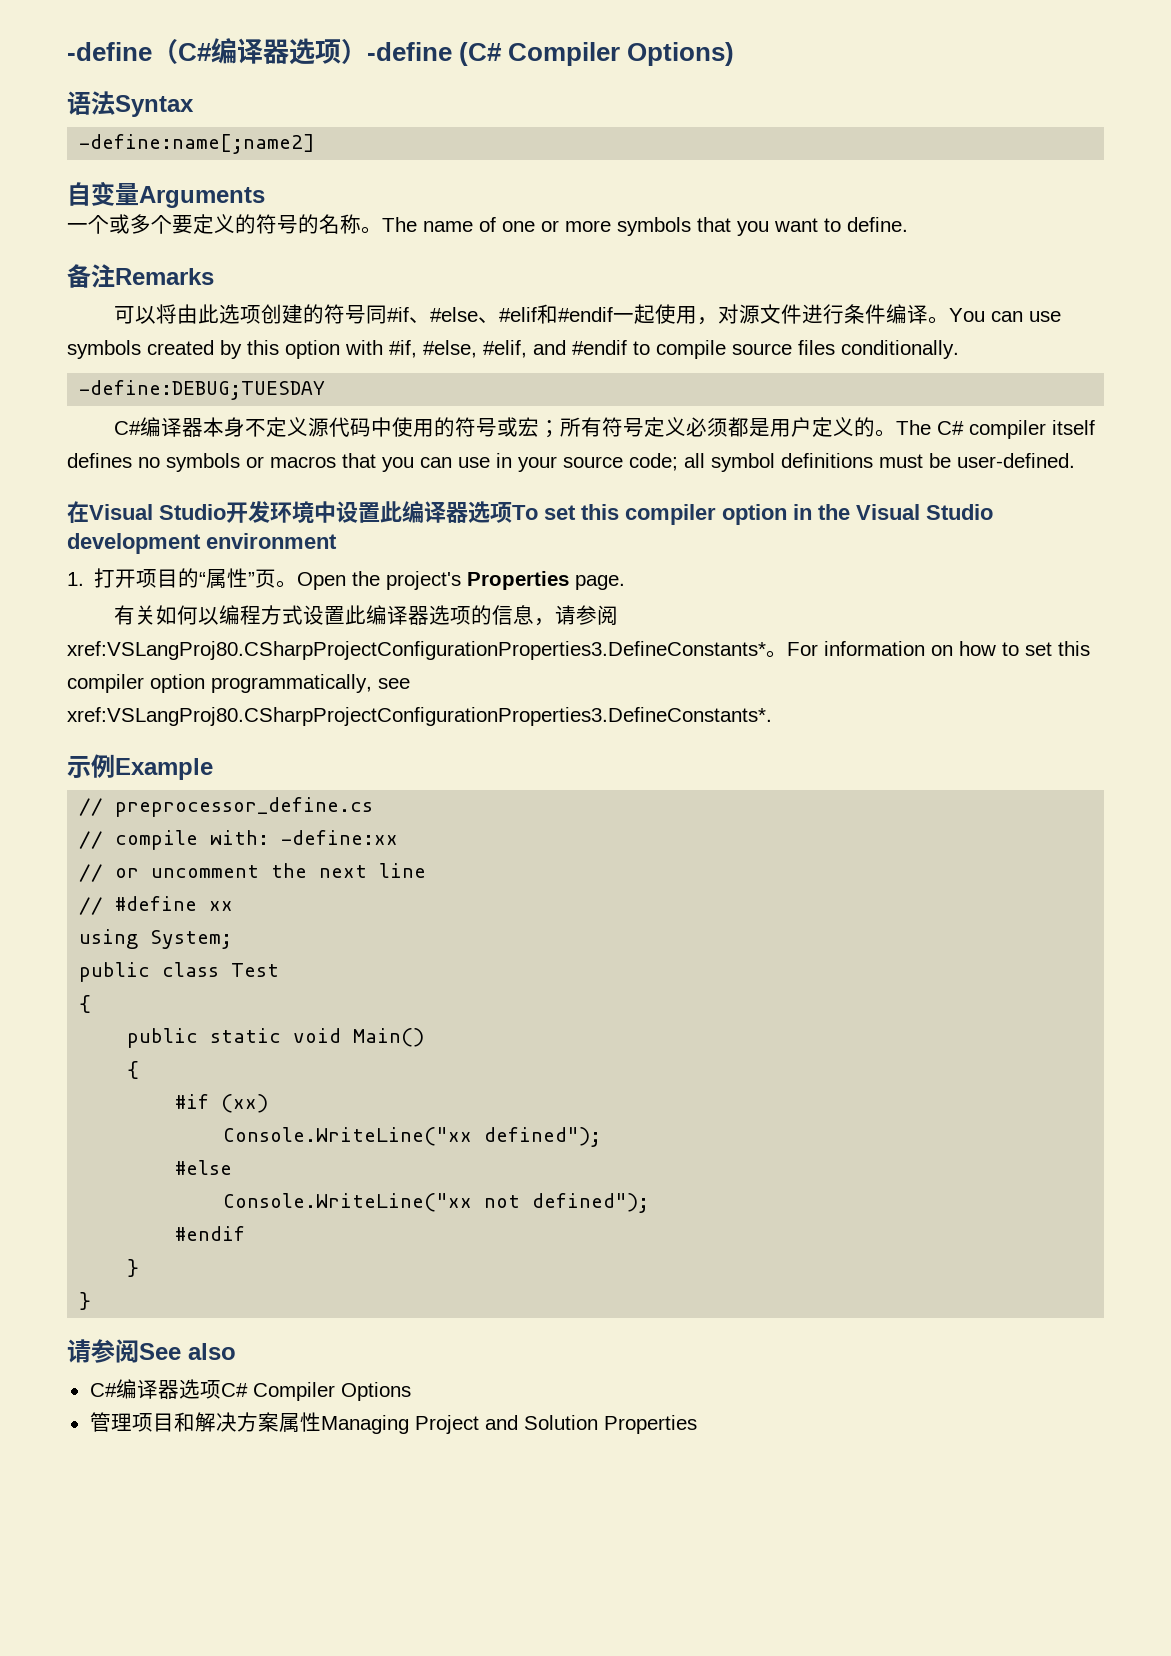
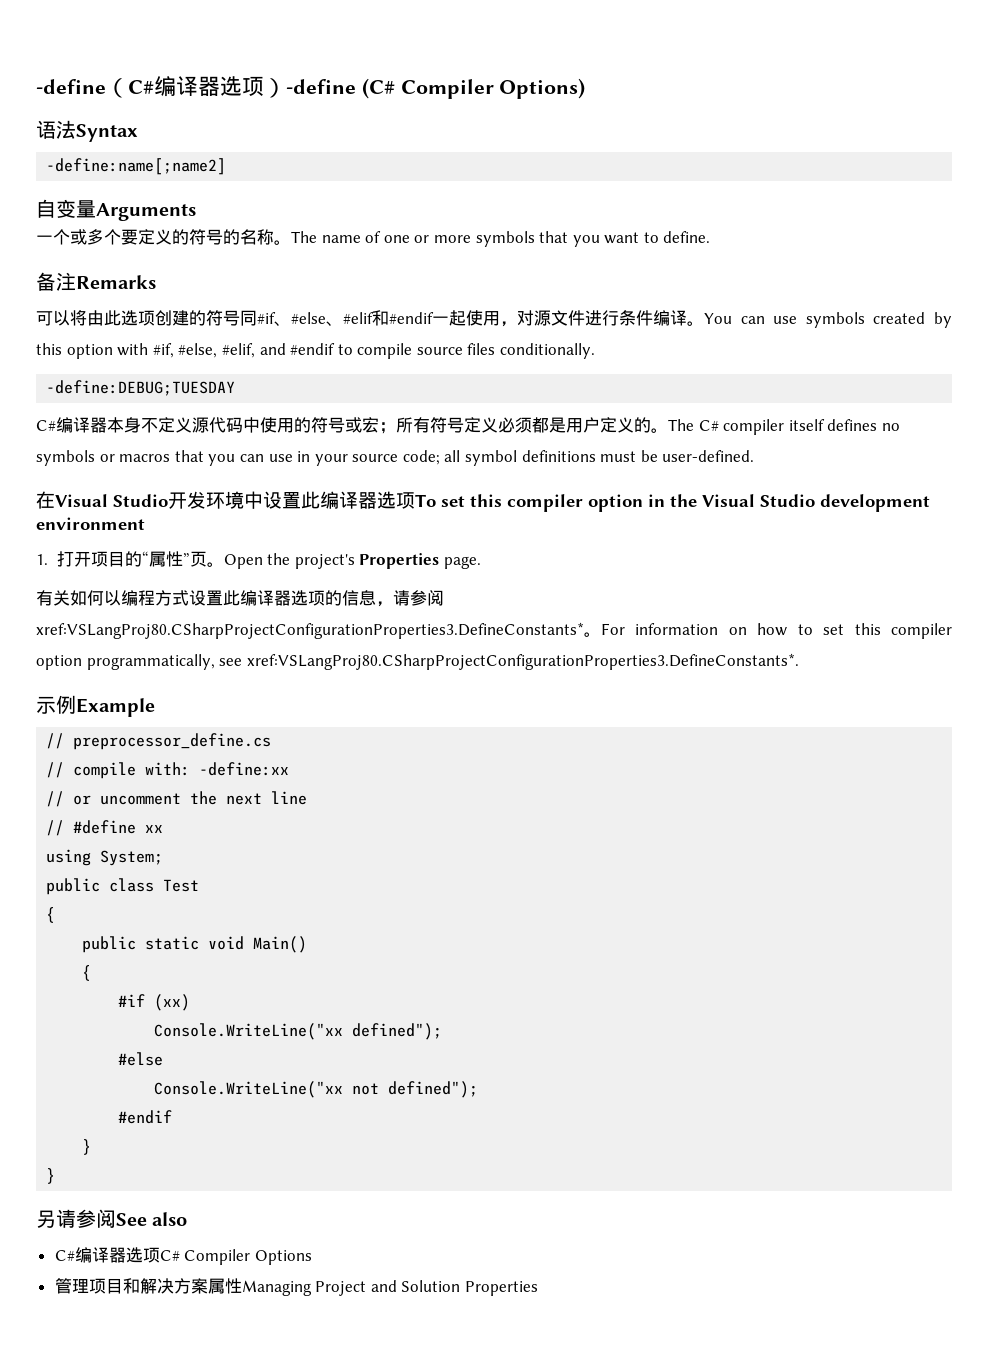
(92, 1301) none -> [36,1210,56,1228] 另

